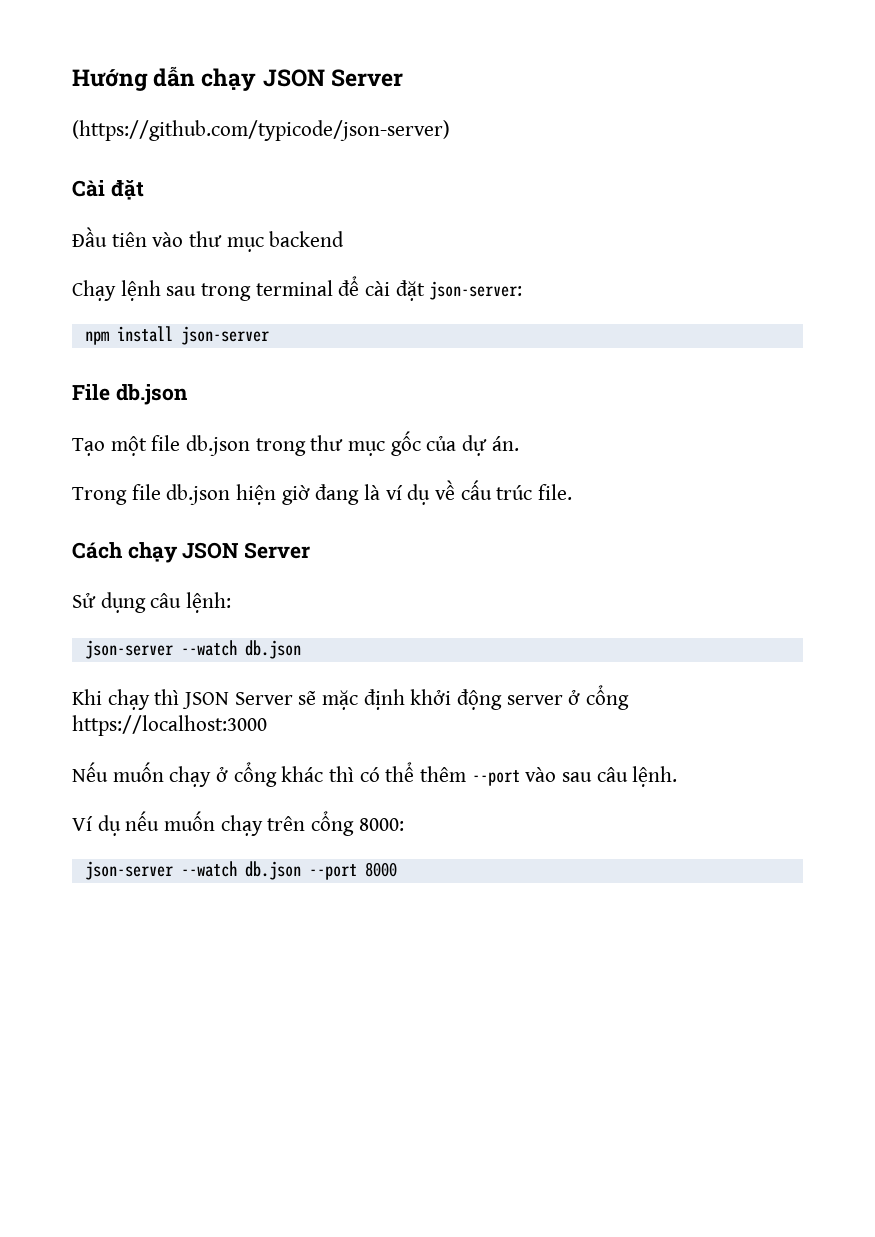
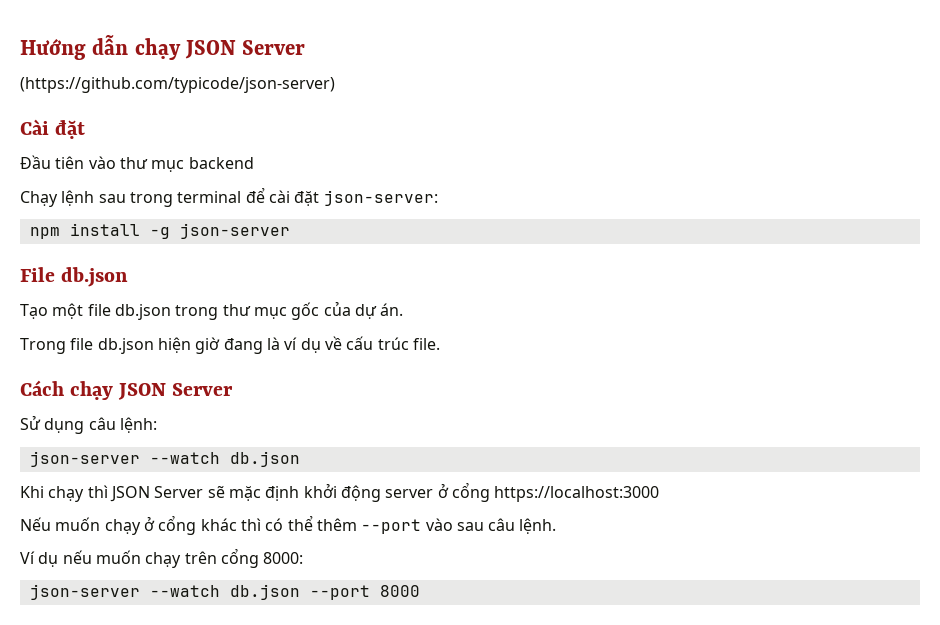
(173, 334) none -> [149,227,170,239] -g

